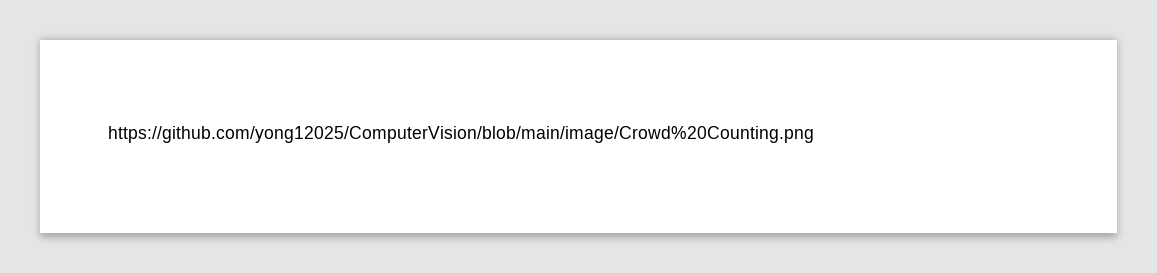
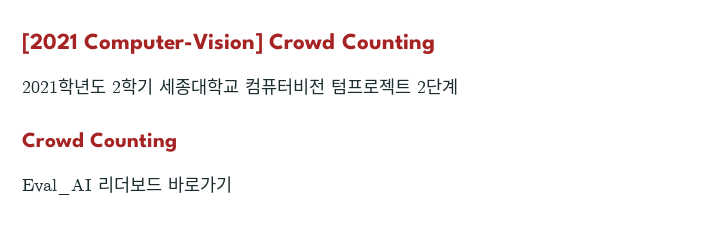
[108,126,814,143] https://github.com/yong12025/ComputerVision/blob/main/image/Crowd%20Counting.png -> [22,33,435,55] [22,78,458,95] [22,132,177,152] [22,176,232,195] [2021 Computer-Vision] Crowd Counting // 2021학년도 2학기 세종대학교 컴퓨터비전 텀프로젝트 2단계 // Crowd Counting // Eval_AI 리더보드 바로가기

